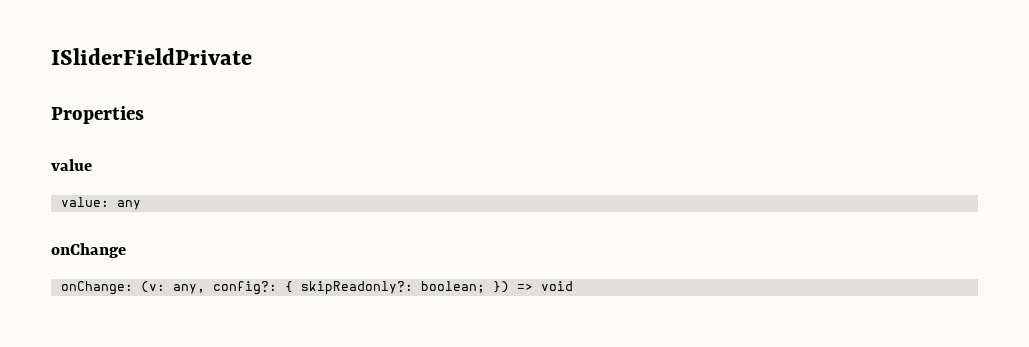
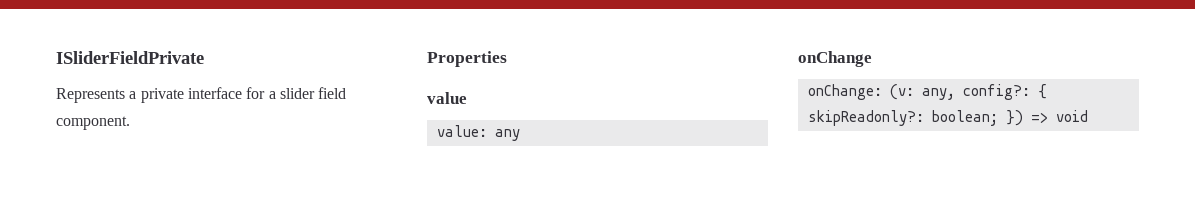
(252, 56) none -> [56,87,347,103] [56,116,130,130] // Represents a private interface for a slider field component.

